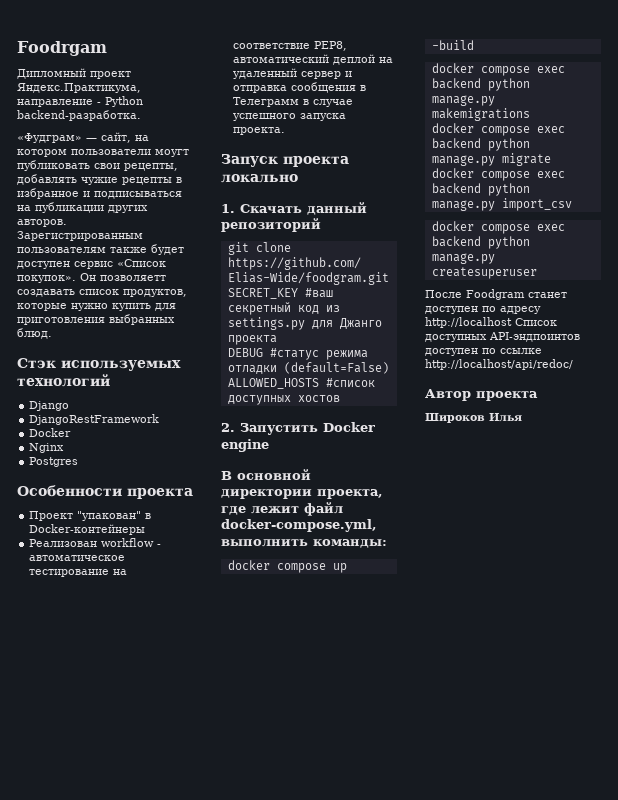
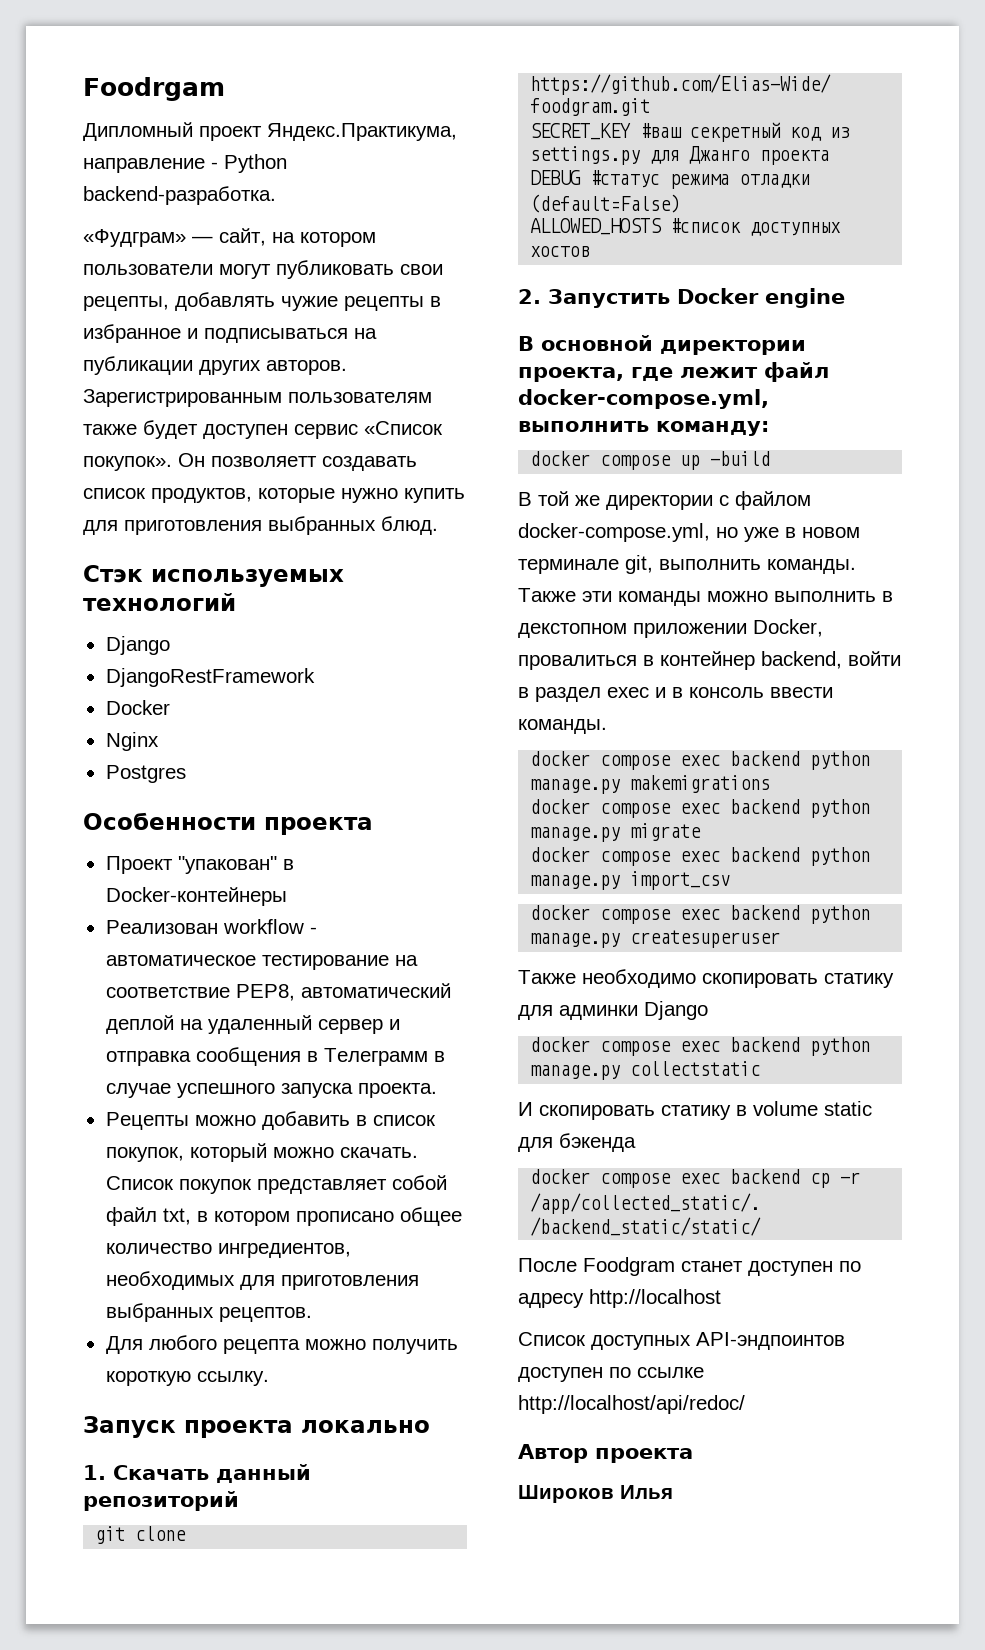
[155,149,189,157] моугт -> [219,264,271,279] могут
(286, 131) none -> [105,1111,436,1130] [105,1143,418,1162] [105,1175,447,1194] [105,1207,462,1226] [105,1243,351,1258] [105,1271,419,1290] [105,1303,312,1322] [105,1335,458,1354] [105,1371,269,1386] // Рецепты можно добавить в список покупок, который можно скачать. Список покупок представляет собой файл txt, в котором прописано общее количество ингредиентов, необходимых для приготовления выбранных рецептов. // Для любого рецепта можно получить короткую ссылку.
[313,539,387,548] команды: -> [656,421,769,436] команду:
(474, 45) none -> [518,491,811,510] [518,523,860,542] [518,555,856,574] [518,588,893,606] [518,619,823,638] [518,651,901,670] [518,687,833,702] [518,719,607,734] // В той же директории с файлом docker-compose.yml, но уже в новом терминале git, выполнить команды. Также эти команды можно выполнить в декстопном приложении Docker, провалиться в контейнер backend, войти в раздел exec и в консоль ввести команды.
(537, 273) none -> [518,969,894,988] [518,1001,708,1020] [530,1037,871,1056] [530,1061,761,1080] [518,1101,872,1120] [518,1133,636,1152] [530,1169,861,1188] [530,1193,761,1214] [530,1217,762,1236] // Также необходимо скопировать статику для админки Django // docker compose exec backend python manage.py collectstatic // И скопировать статику в volume static для бэкенда // docker compose exec backend cp -r /app/collected_static/. /backend_static/static/
(512, 322) none -> (721, 1298) //

